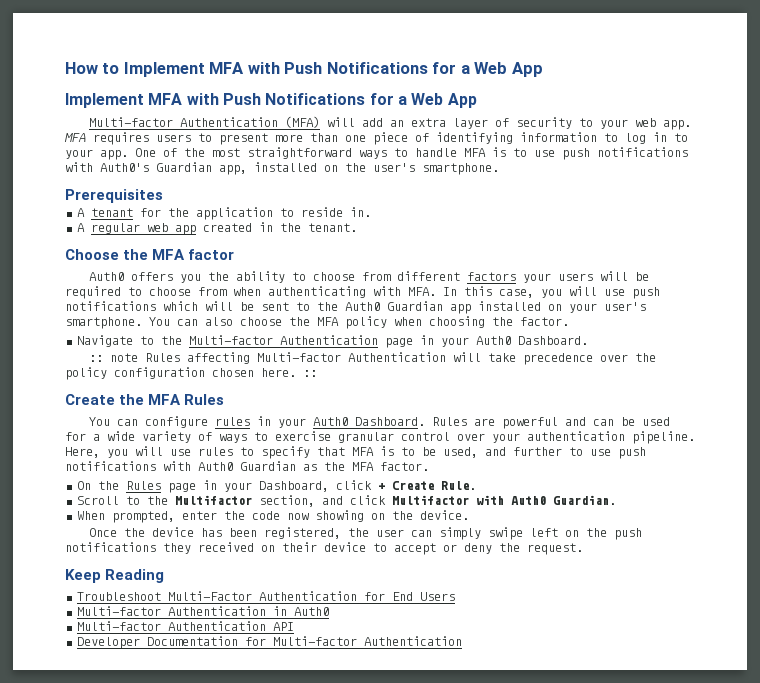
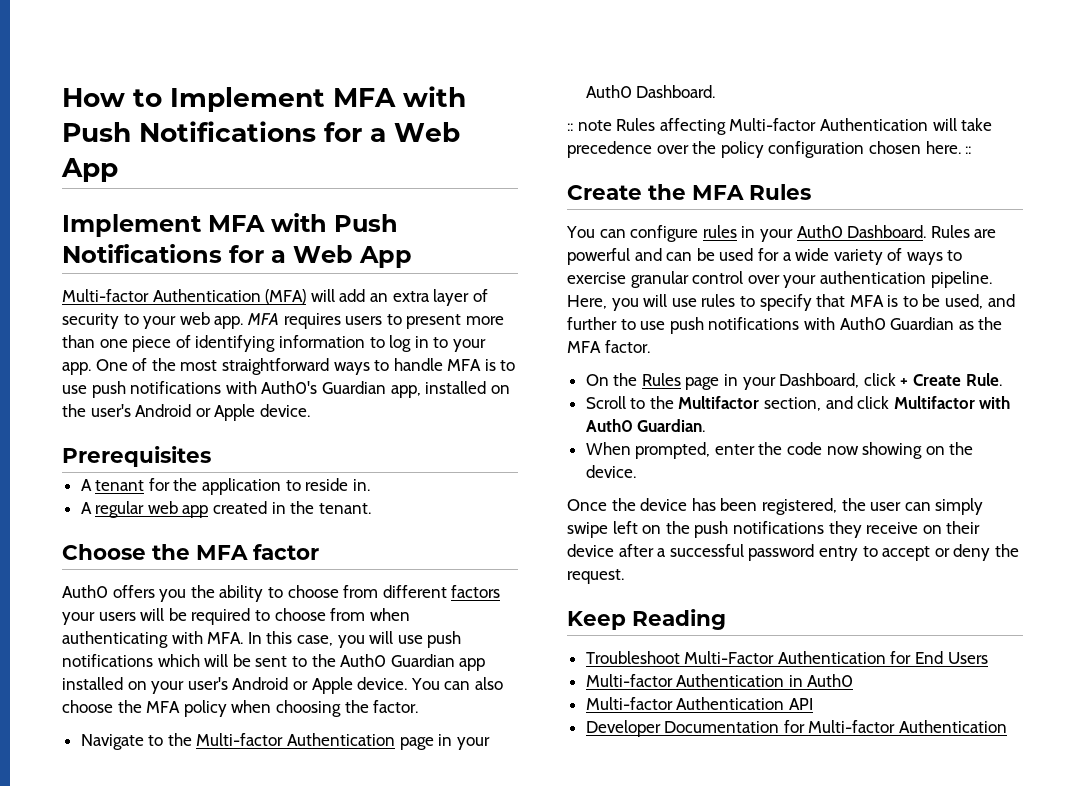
[422,163,499,175] smartphone. -> [135,404,310,421] Android or Apple device.
[65,317,142,329] smartphone. -> [232,677,408,694] Android or Apple device.
[198,542,254,552] received -> [866,522,919,534] receive
(366, 547) none -> [618,544,858,561] after a successful password entry

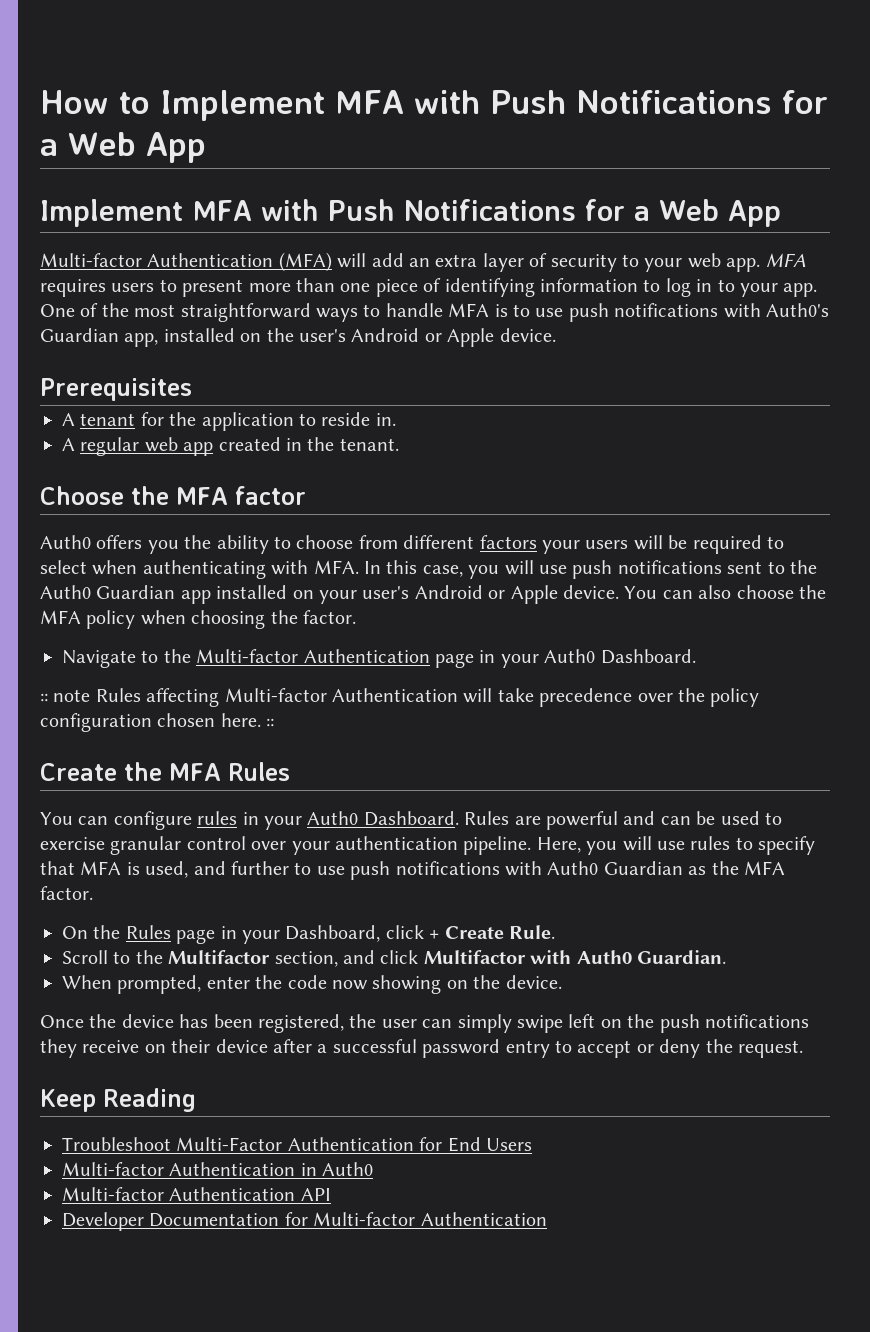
[274,608,366,621] choose from -> [40,560,87,574] select
[157,654,251,667] which will be -> (722, 567) none
[757,248,943,265] for a wide variety of ways -> (760, 818) none
[902,294,941,307] to be -> (140, 868) none

